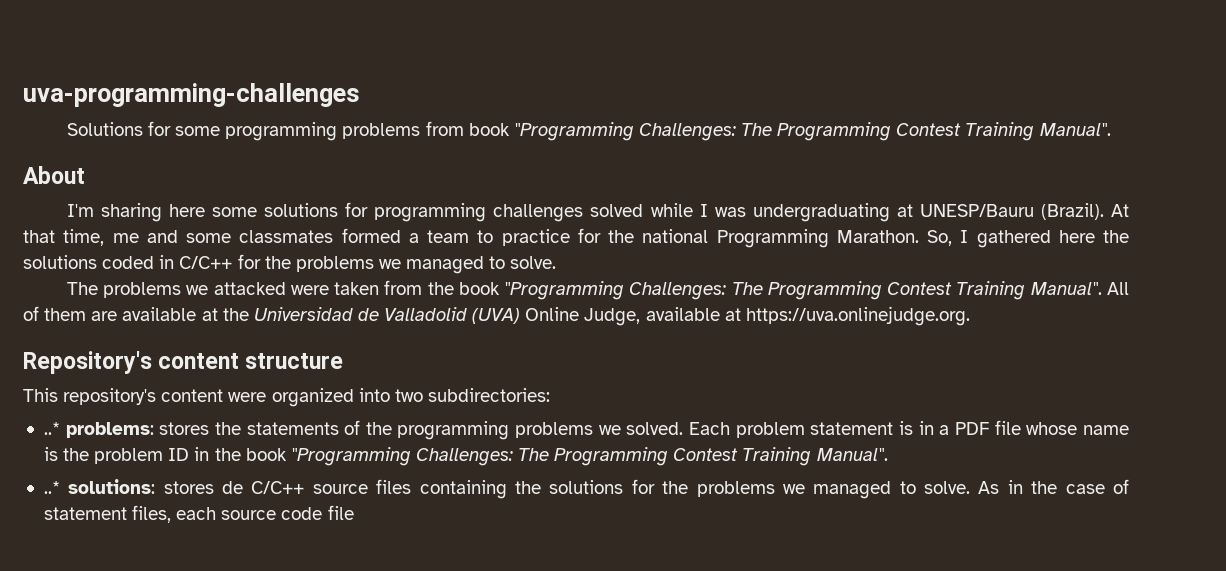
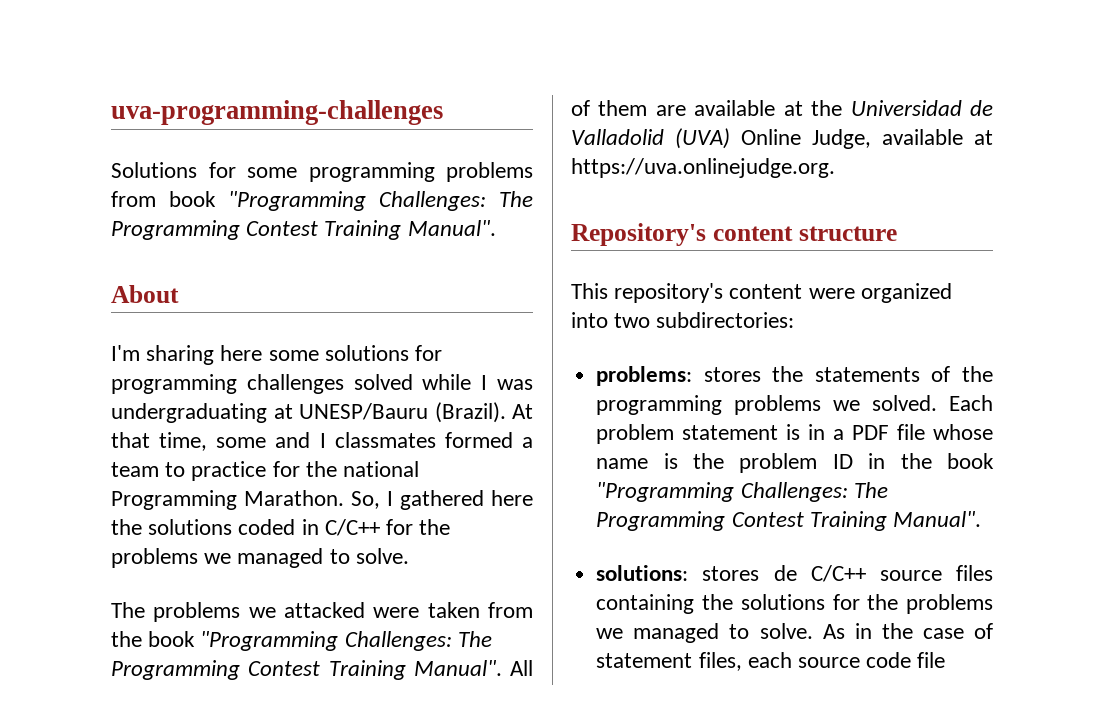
[112,230,231,243] me and some -> [216,432,326,448] some and I
[43,422,60,435] ..* -> (795, 320) none
[43,481,60,494] ..* -> (981, 519) none

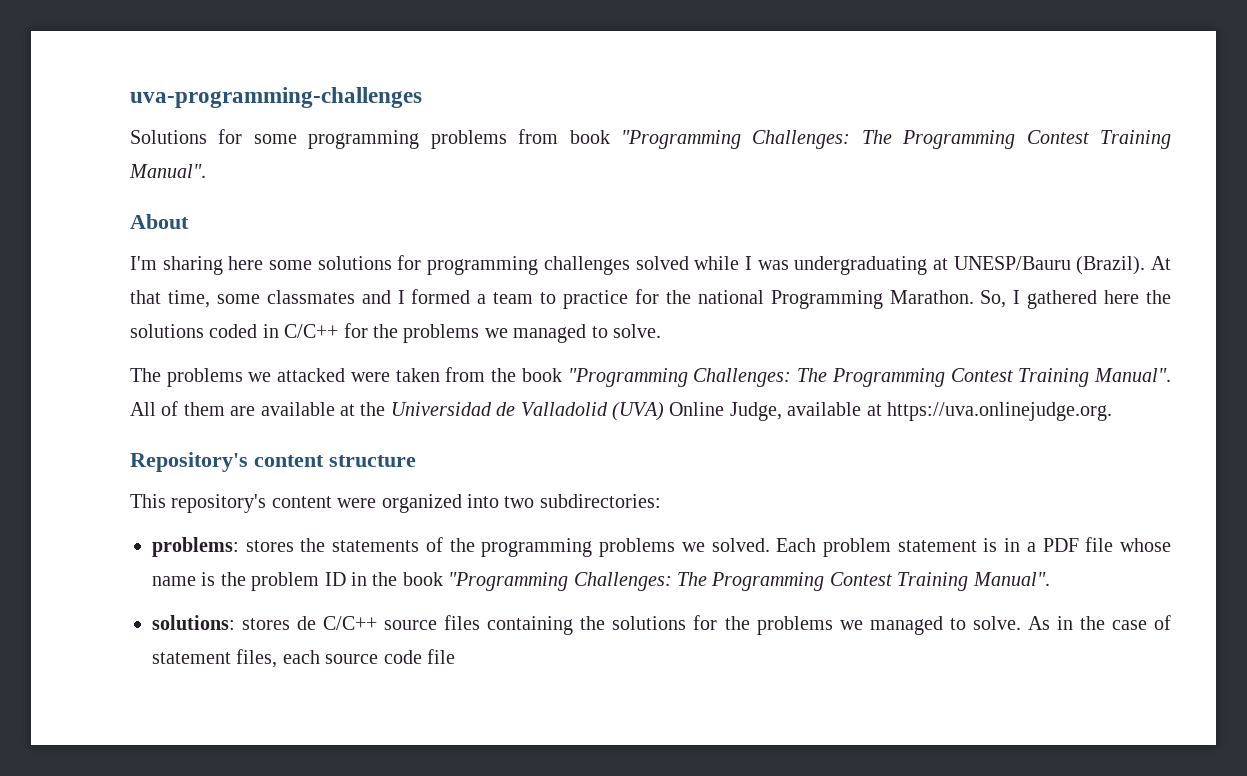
(267, 442) none -> [266,290,355,304] classmates
[334,432,436,448] classmates -> (405, 297) none

